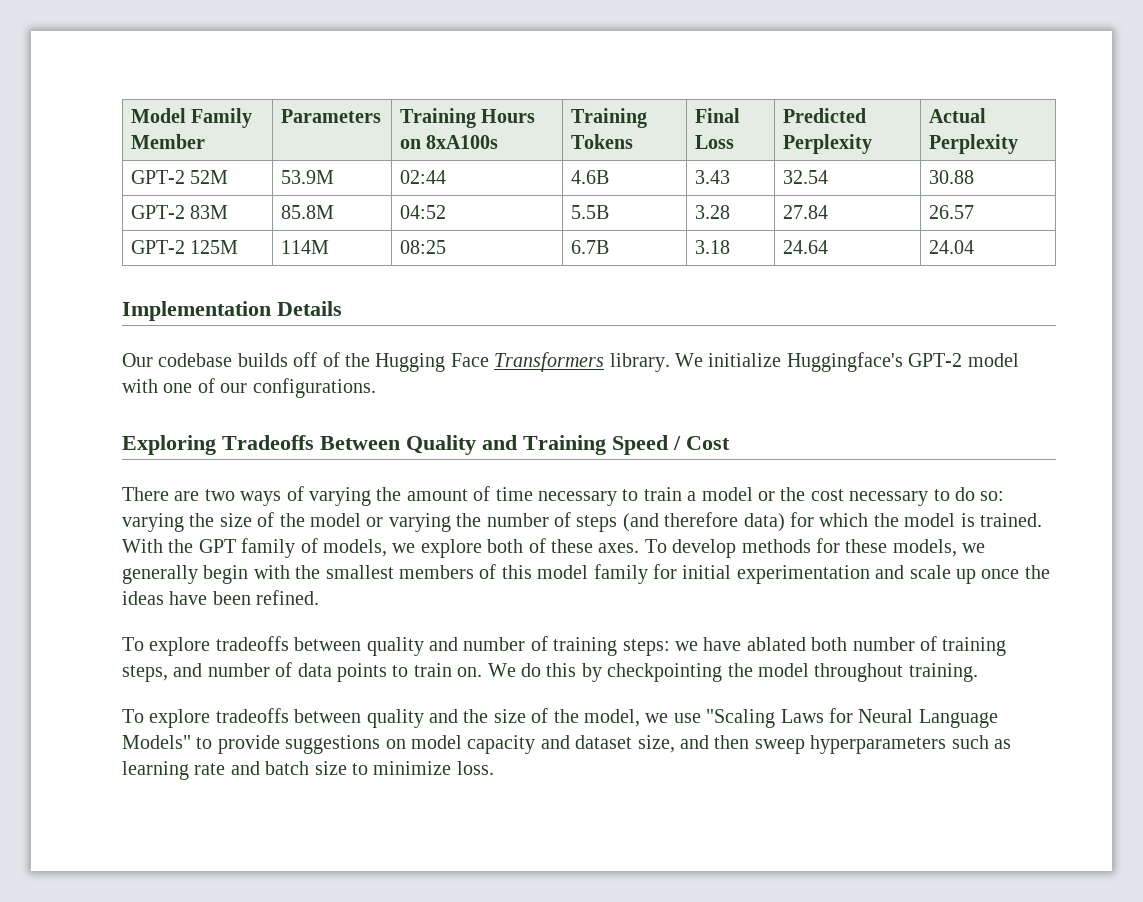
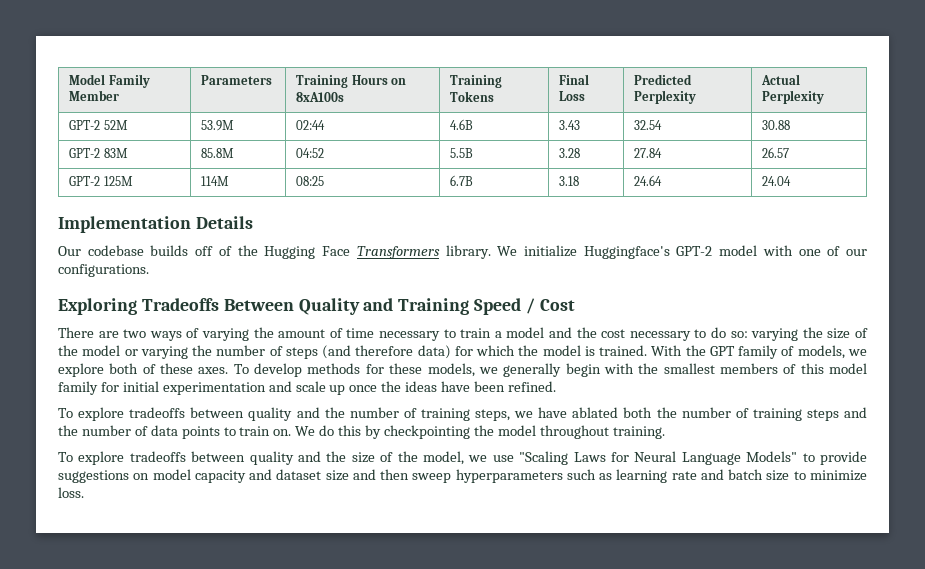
[757,491,775,501] or -> [549,327,573,338] and
[463,636,670,656] number of training steps: -> [324,407,511,421] the number of training steps,
[852,636,1007,656] [122,663,203,682] number of training steps, and -> [656,407,868,421] [58,425,78,436] the number of training steps and the
[637,735,675,753] size, -> [325,470,349,481] size

